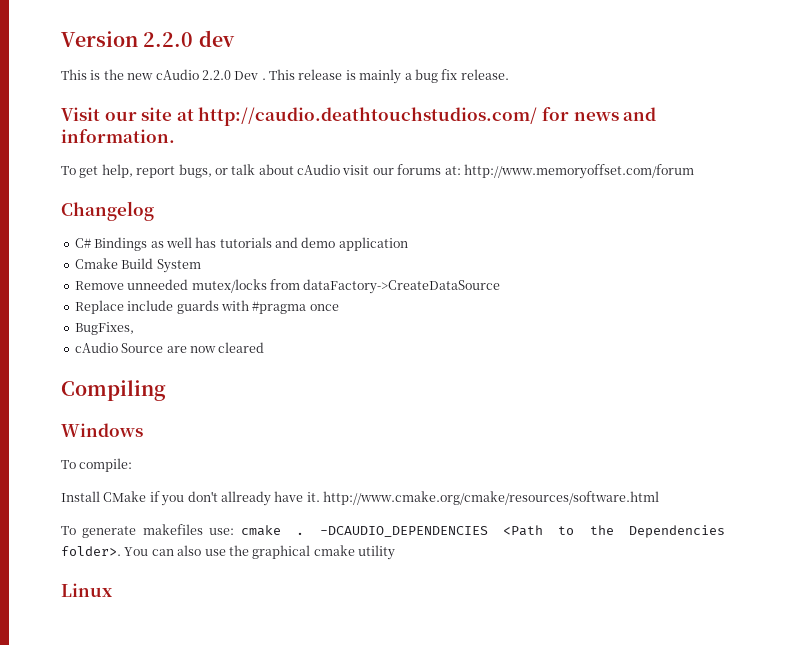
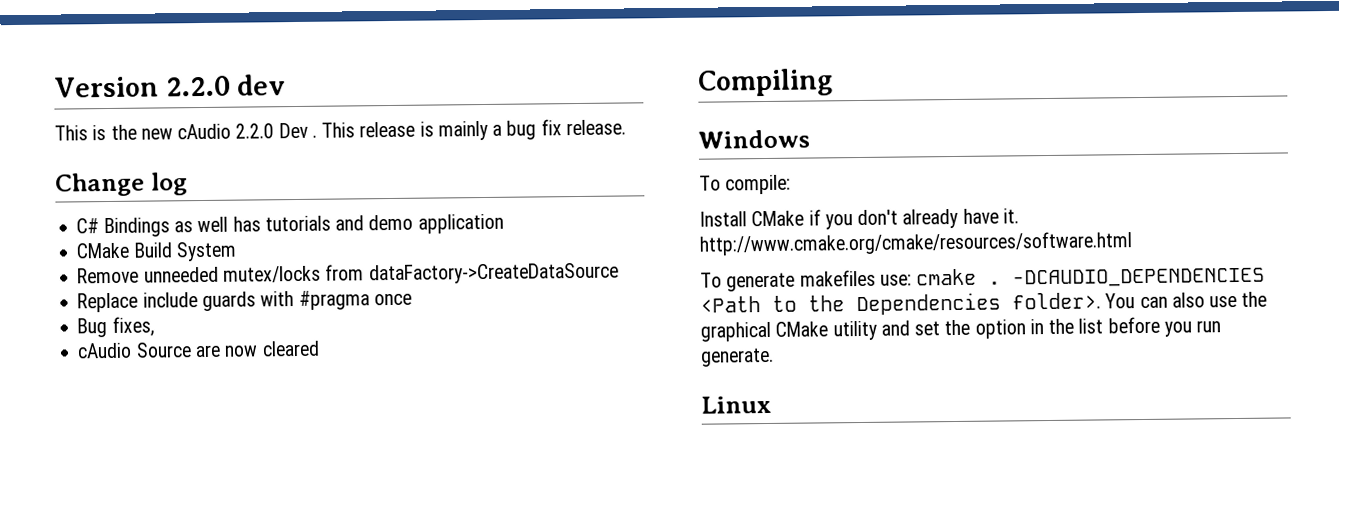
[61,107,657,126] [61,129,175,143] [61,164,694,179] [61,201,154,221] Visit our site at http://caudio.deathtouchstudios.com/ for news and information. // To get help, report bugs, or talk about cAudio visit our forums at: http://www.memoryoffset.com/forum // Changelog -> [55,172,188,197] Change log
[74,258,118,269] Cmake -> [76,242,130,259] CMake
[74,322,134,335] BugFixes, -> [77,316,155,338] Bug fixes,
[220,491,271,506] allready -> [902,208,959,229] already
[313,545,355,556] cmake -> [775,321,829,337] CMake
(395, 552) none -> [880,316,1222,339] [700,347,774,367] and set the option in the list before you run generate.

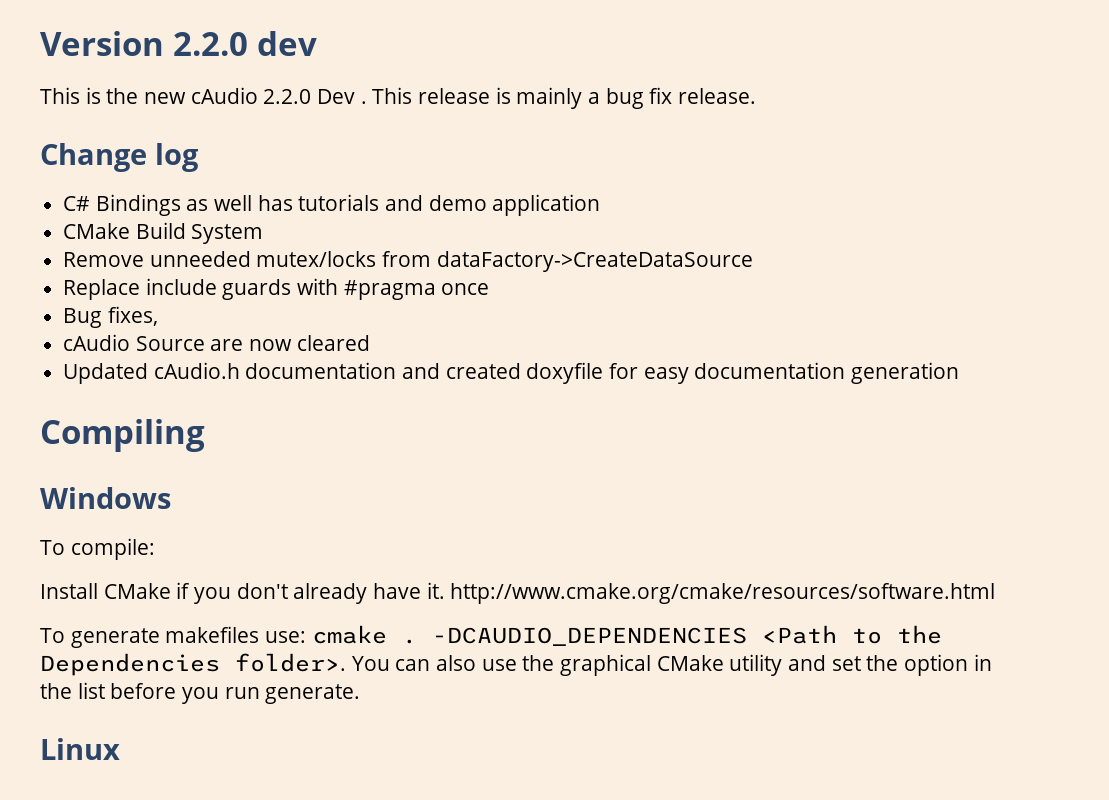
(320, 348) none -> [63,362,960,384] // Updated cAudio.h documentation and created doxyfile for easy documentation generation

